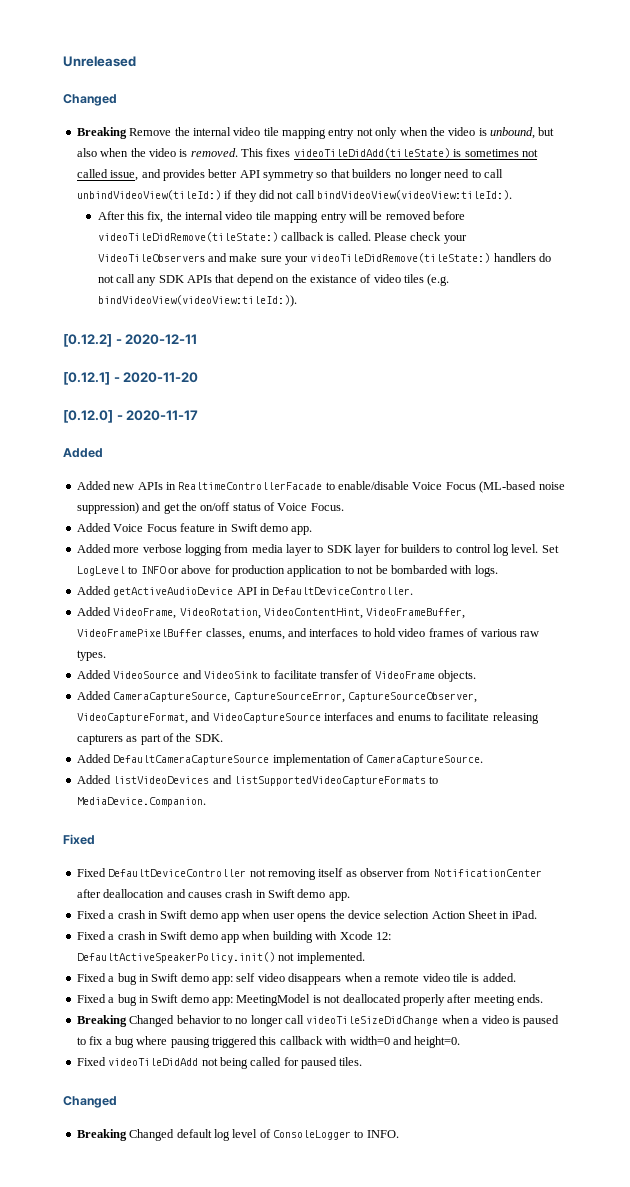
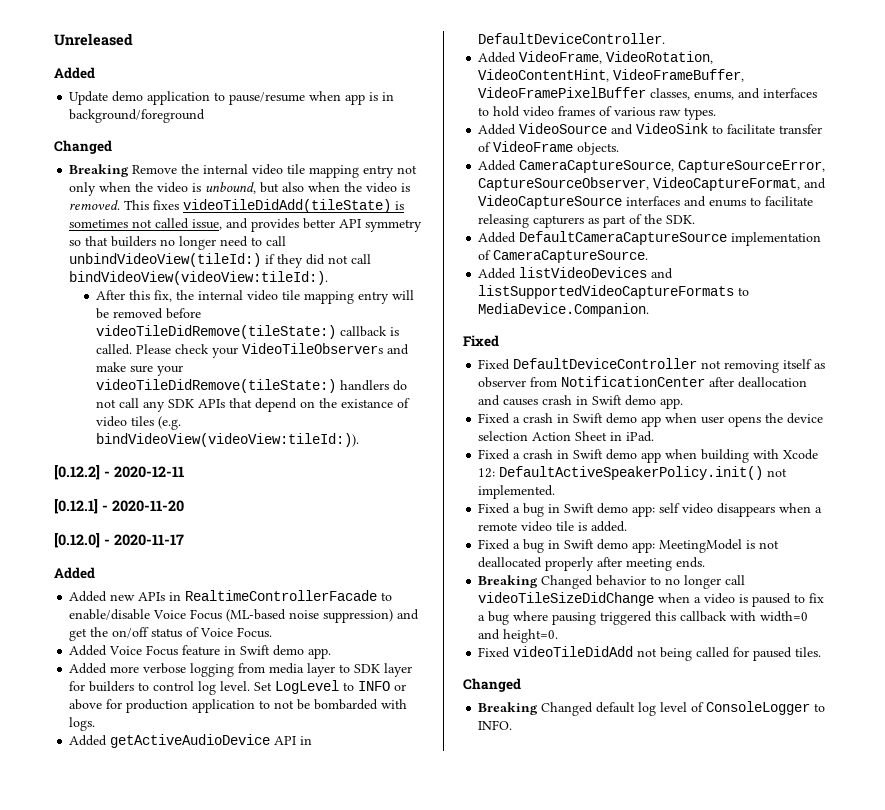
(136, 61) none -> [54,67,95,79] [69,91,395,105] [69,109,206,123] // Added // Update demo application to pause/resume when app is in background/foreground

